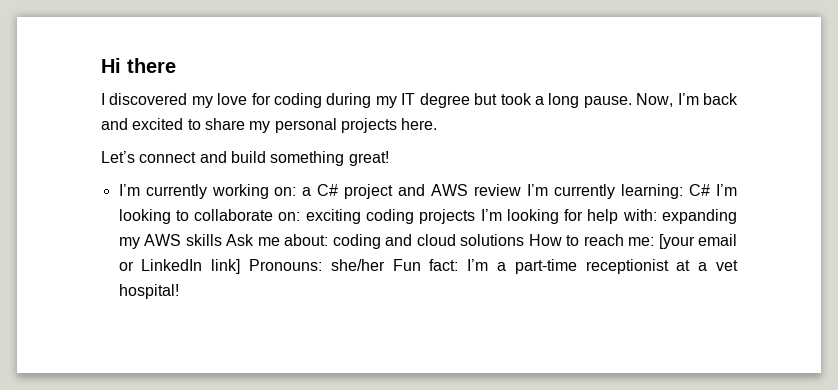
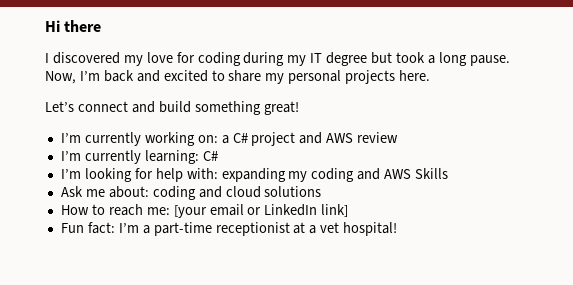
(522, 190) none -> (399, 137) //
[715,184,737,196] [118,209,476,224] I’m looking to collaborate on: exciting coding projects -> (218, 156) //
[144,234,222,246] AWS skills -> [311,168,449,182] coding and AWS Skills //
(525, 240) none -> (322, 191) //
[249,259,385,271] Pronouns: she/her -> (349, 210) //

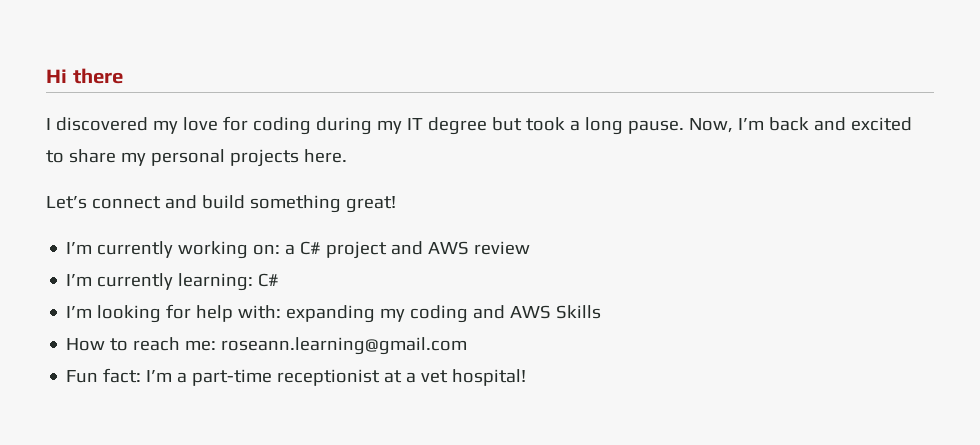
[60,186,322,200] // Ask me about: coding and cloud solutions -> (602, 312) none
[173,204,349,218] [your email or LinkedIn link] -> [221,337,468,355] roseann.learning@gmail.com

